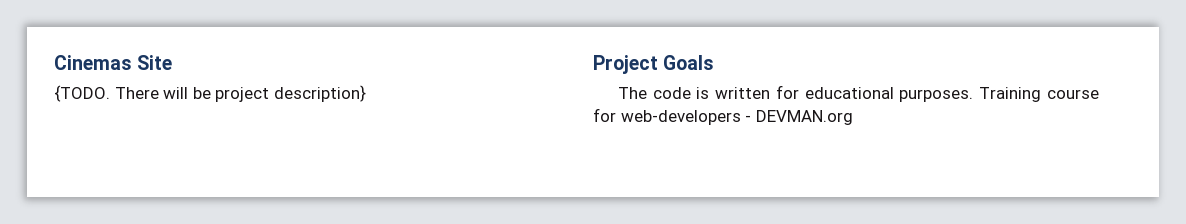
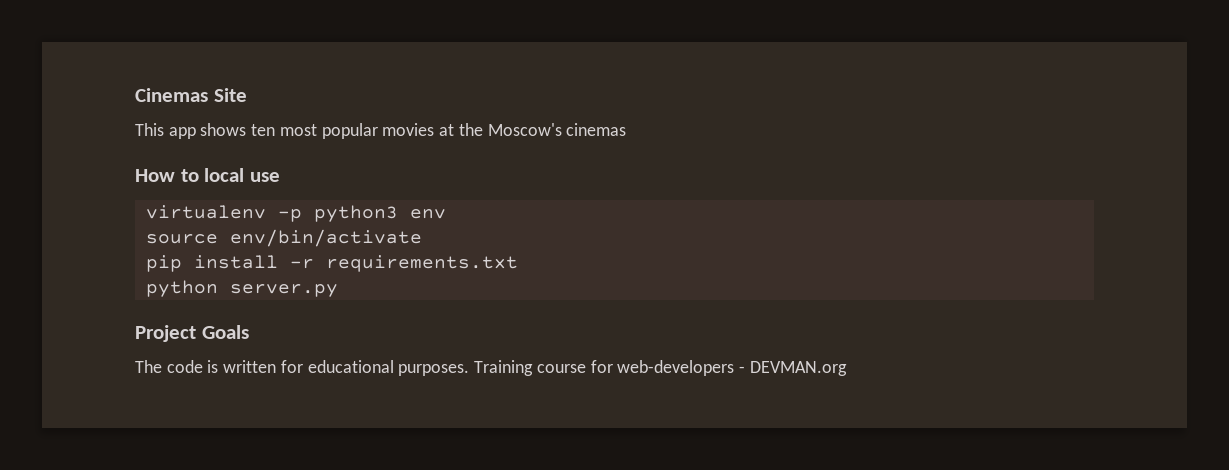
[54,85,366,102] {TODO. There will be project description} -> [135,123,627,139] [135,168,280,182] [145,205,446,222] [145,229,422,247] [145,255,518,272] [145,280,338,297] This app shows ten most popular movies at the Moscow's cinemas // How to local use // virtualenv -p python3 env // source env/bin/activate // pip install -r requirements.txt // python server.py

